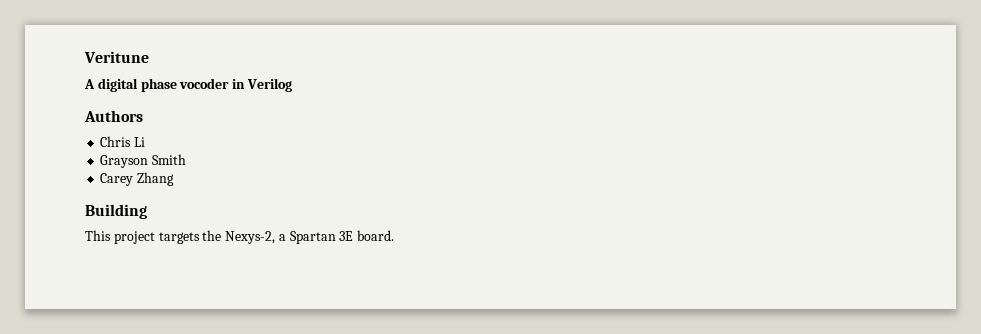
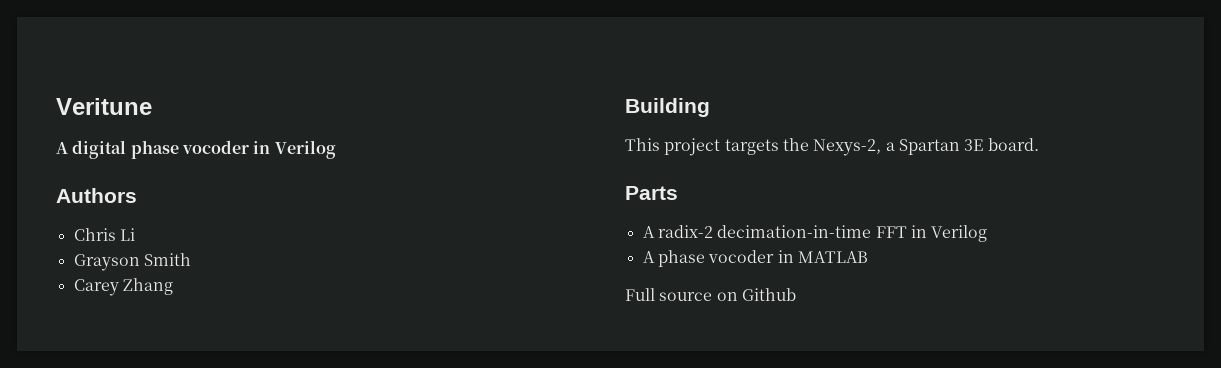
(395, 235) none -> [625,186,678,200] [642,225,988,242] [642,250,868,267] [625,288,796,301] // Parts // A radix-2 decimation-in-time FFT in Verilog // A phase vocoder in MATLAB // Full source on Github

